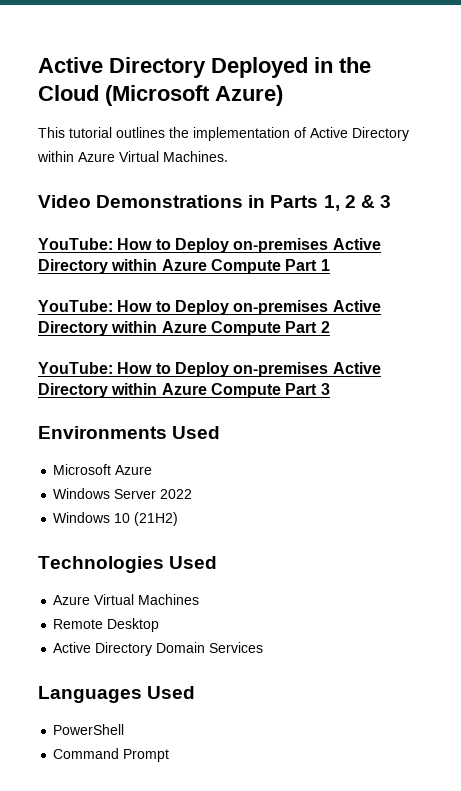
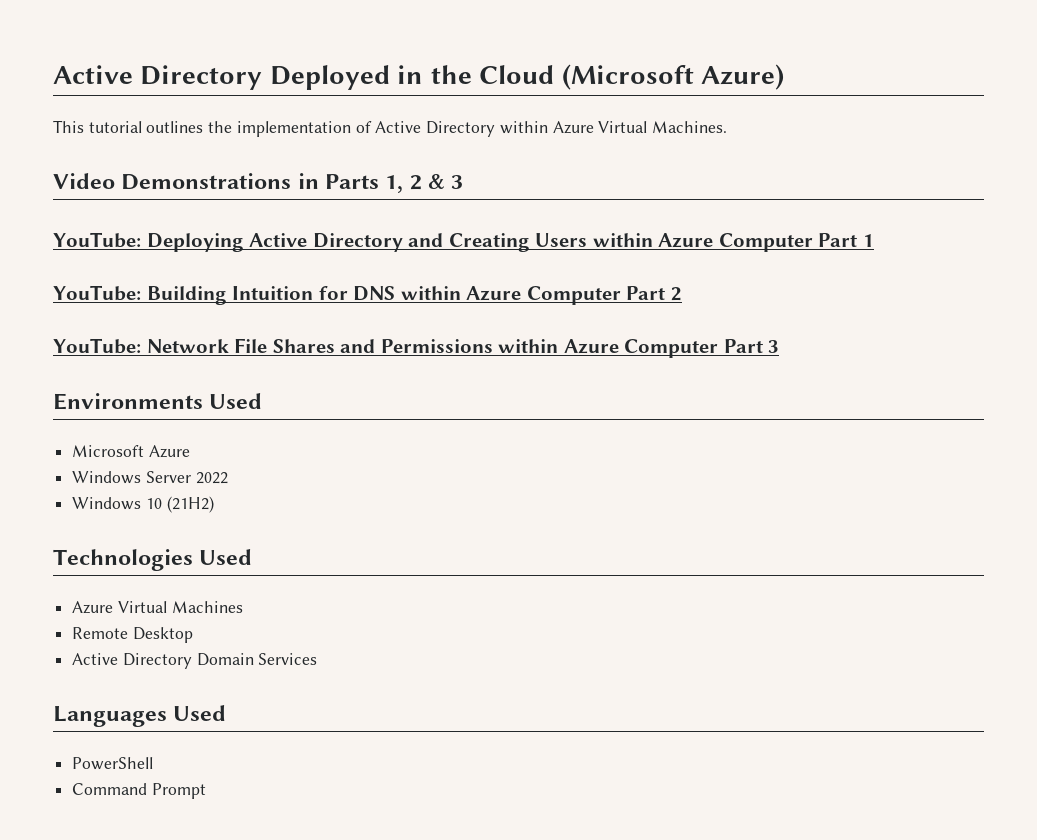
[117,238,381,253] [38,259,281,274] How to Deploy on-premises Active Directory within Azure Compute -> [146,233,813,252] Deploying Active Directory and Creating Users within Azure Computer
[117,300,381,315] [38,321,281,336] How to Deploy on-premises Active Directory within Azure Compute -> [146,286,621,305] Building Intuition for DNS within Azure Computer
[117,362,381,377] [38,383,281,398] How to Deploy on-premises Active Directory within Azure Compute -> [146,338,719,358] Network File Shares and Permissions within Azure Computer

